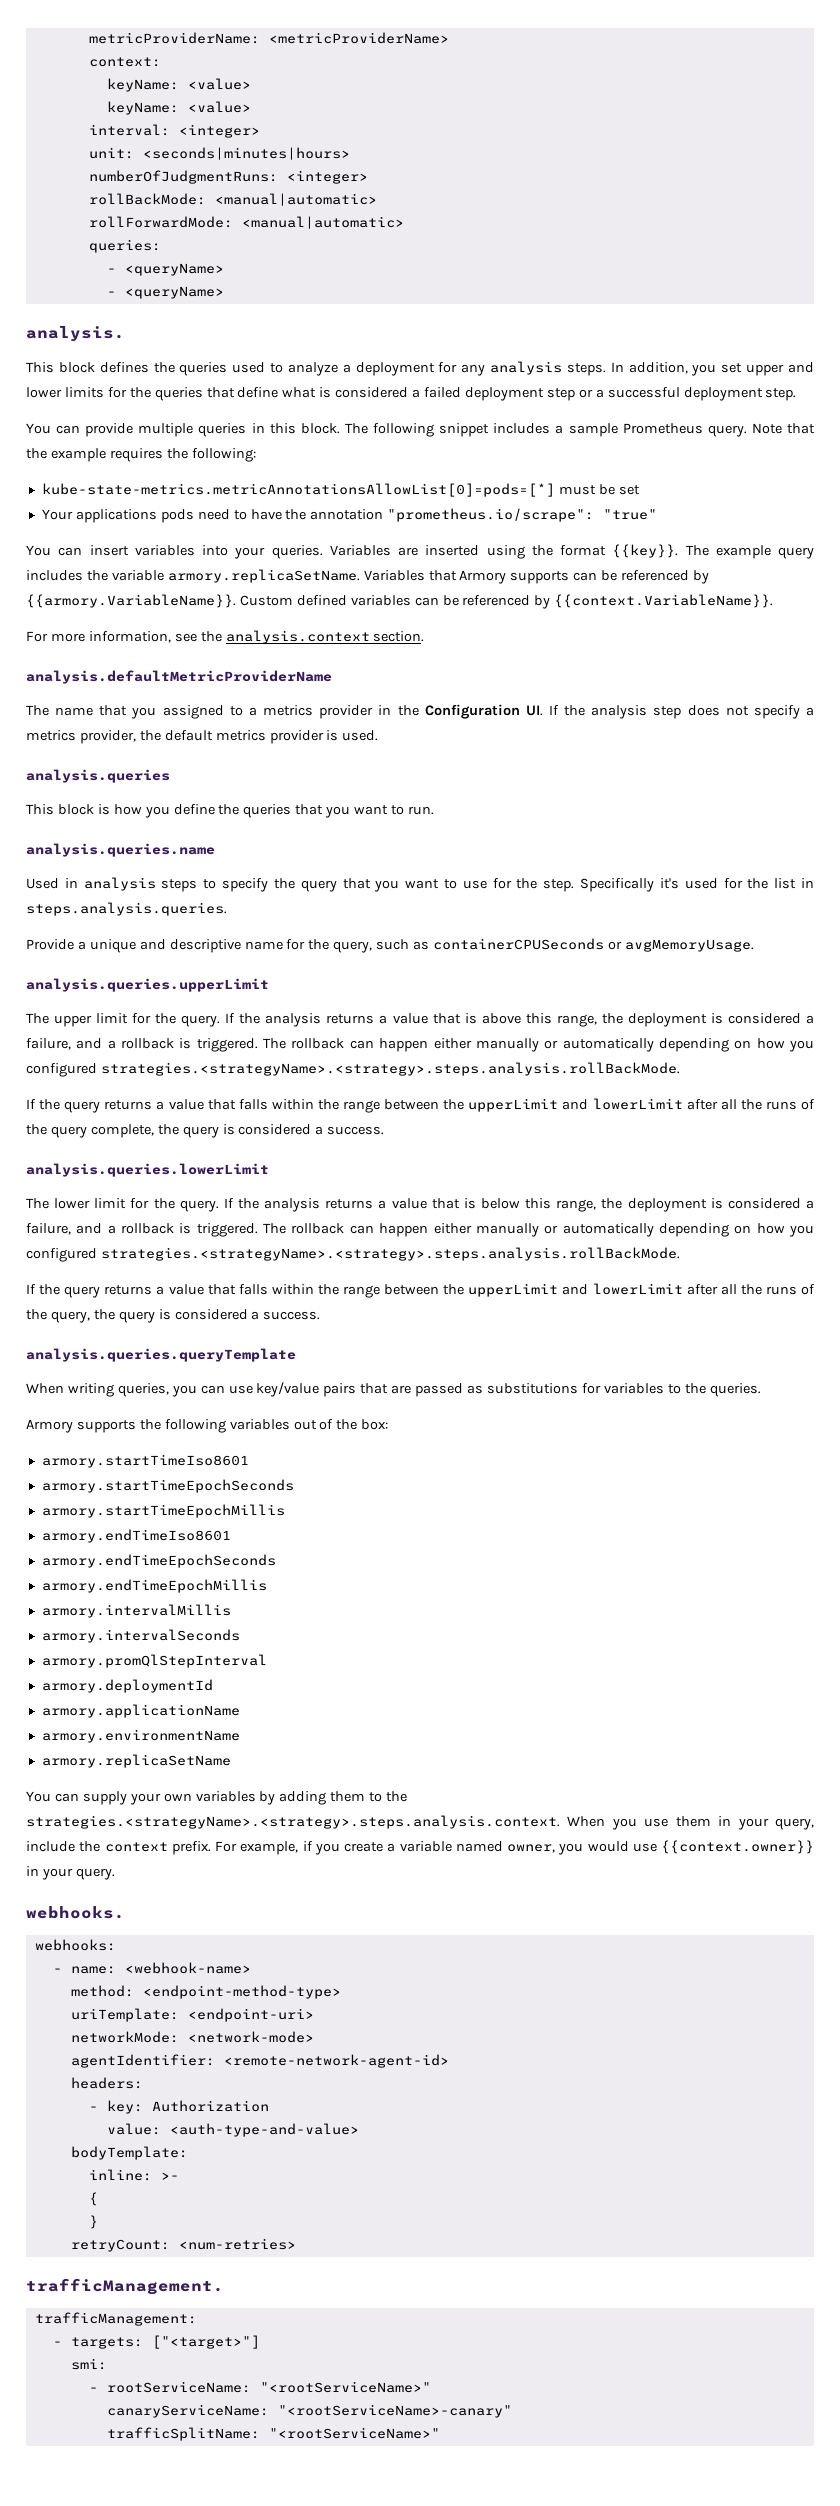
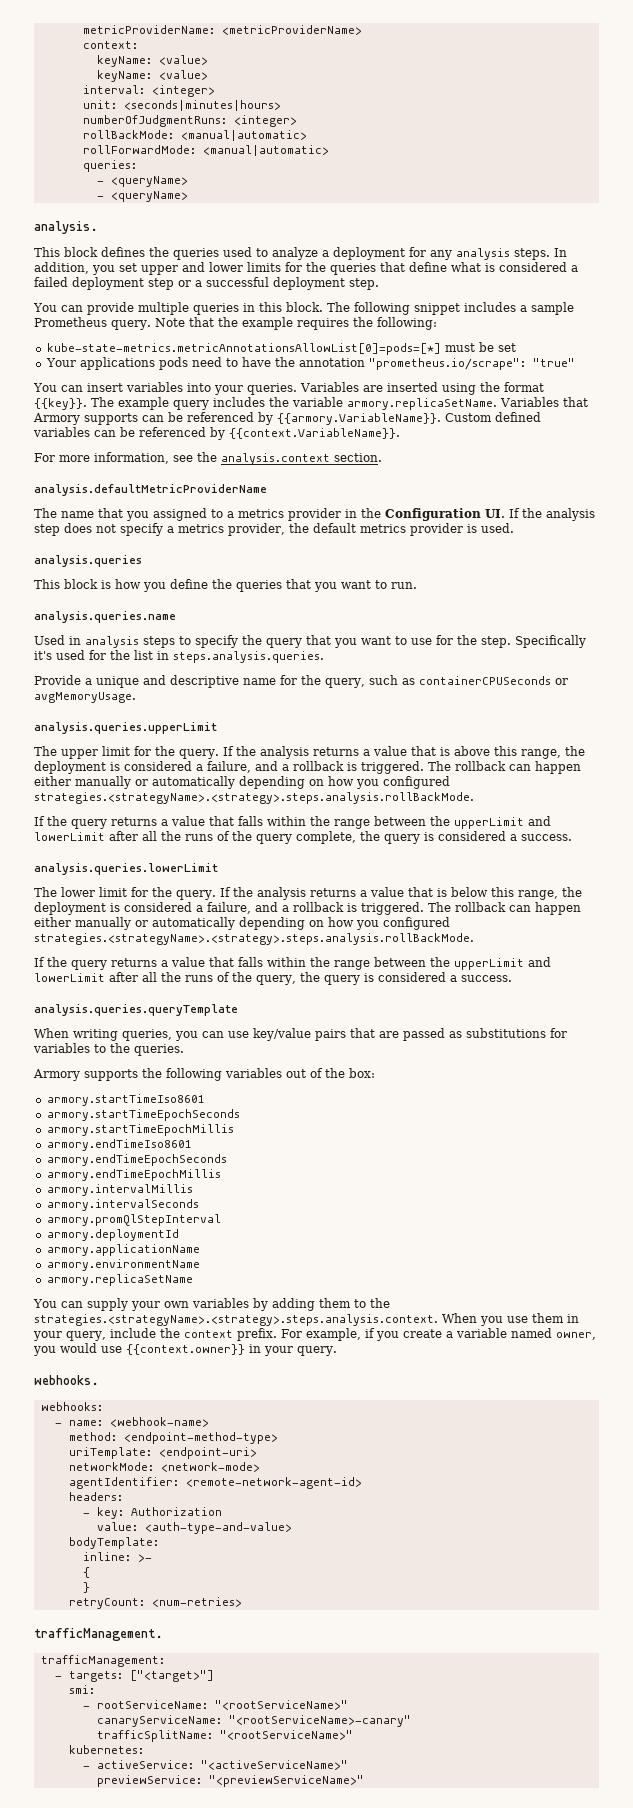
(440, 2433) none -> [68,1745,144,1754] [82,1760,348,1770] [96,1775,364,1787] // kubernetes: // - activeService: "<activeServiceName>" // previewService: "<previewServiceName>"

